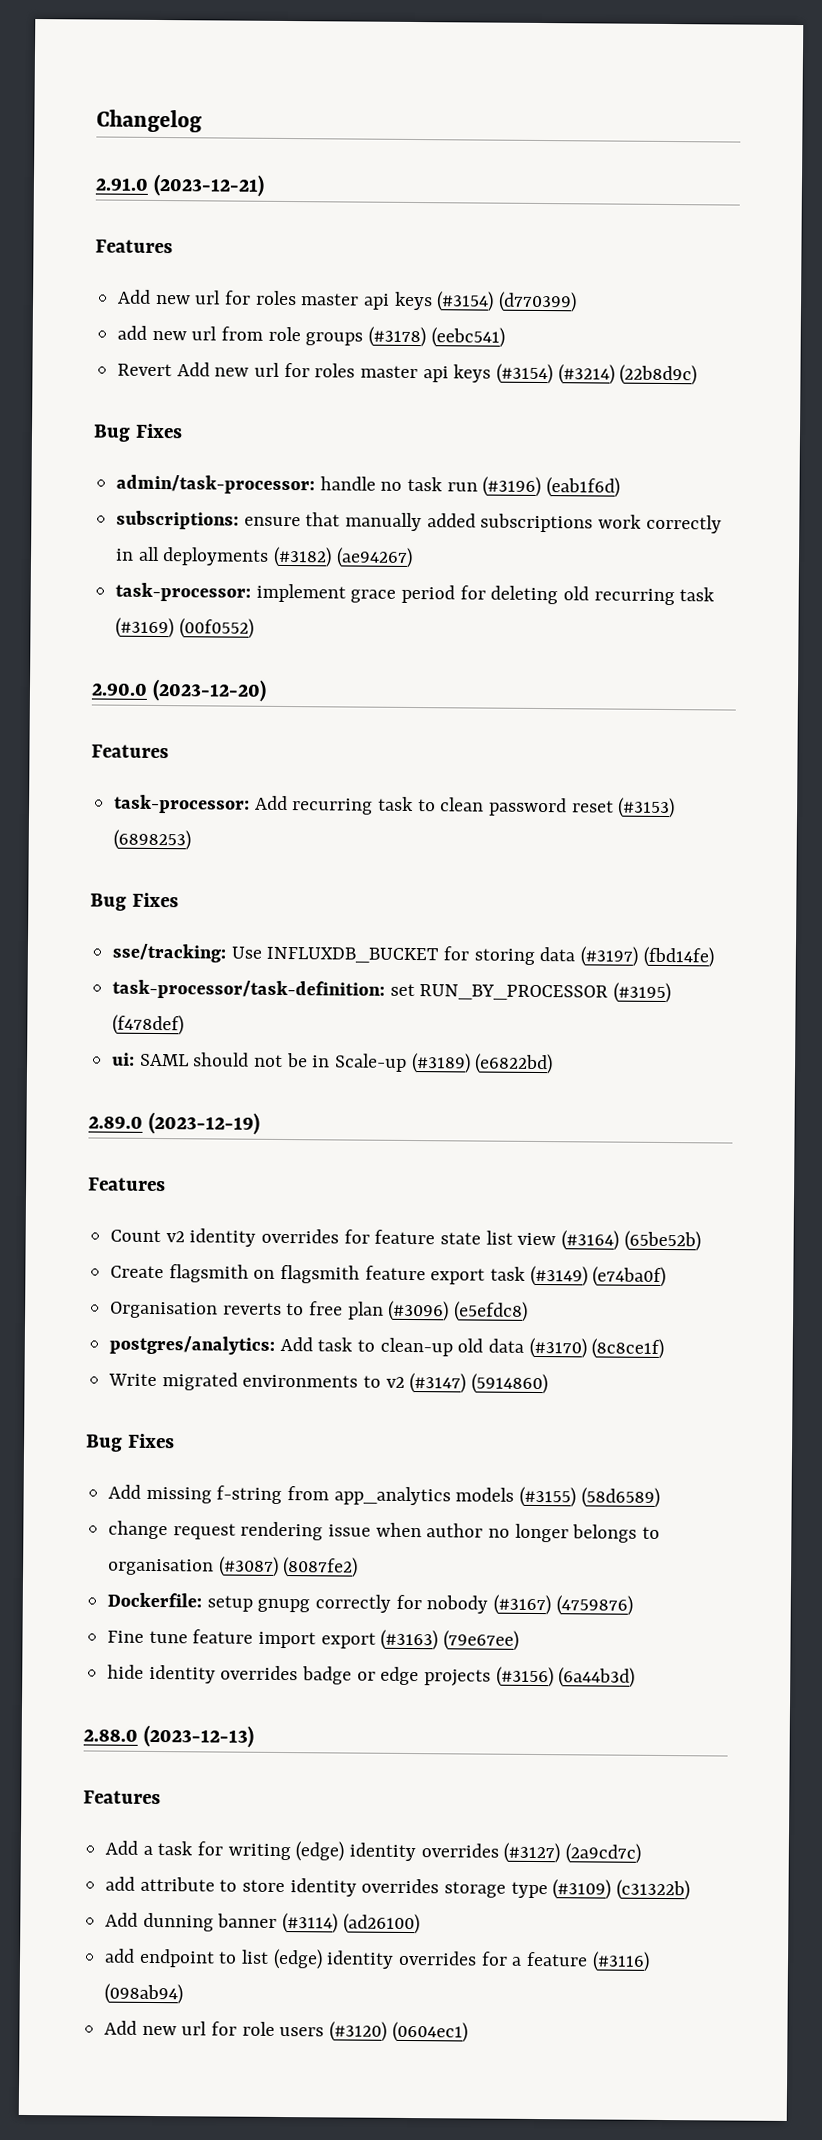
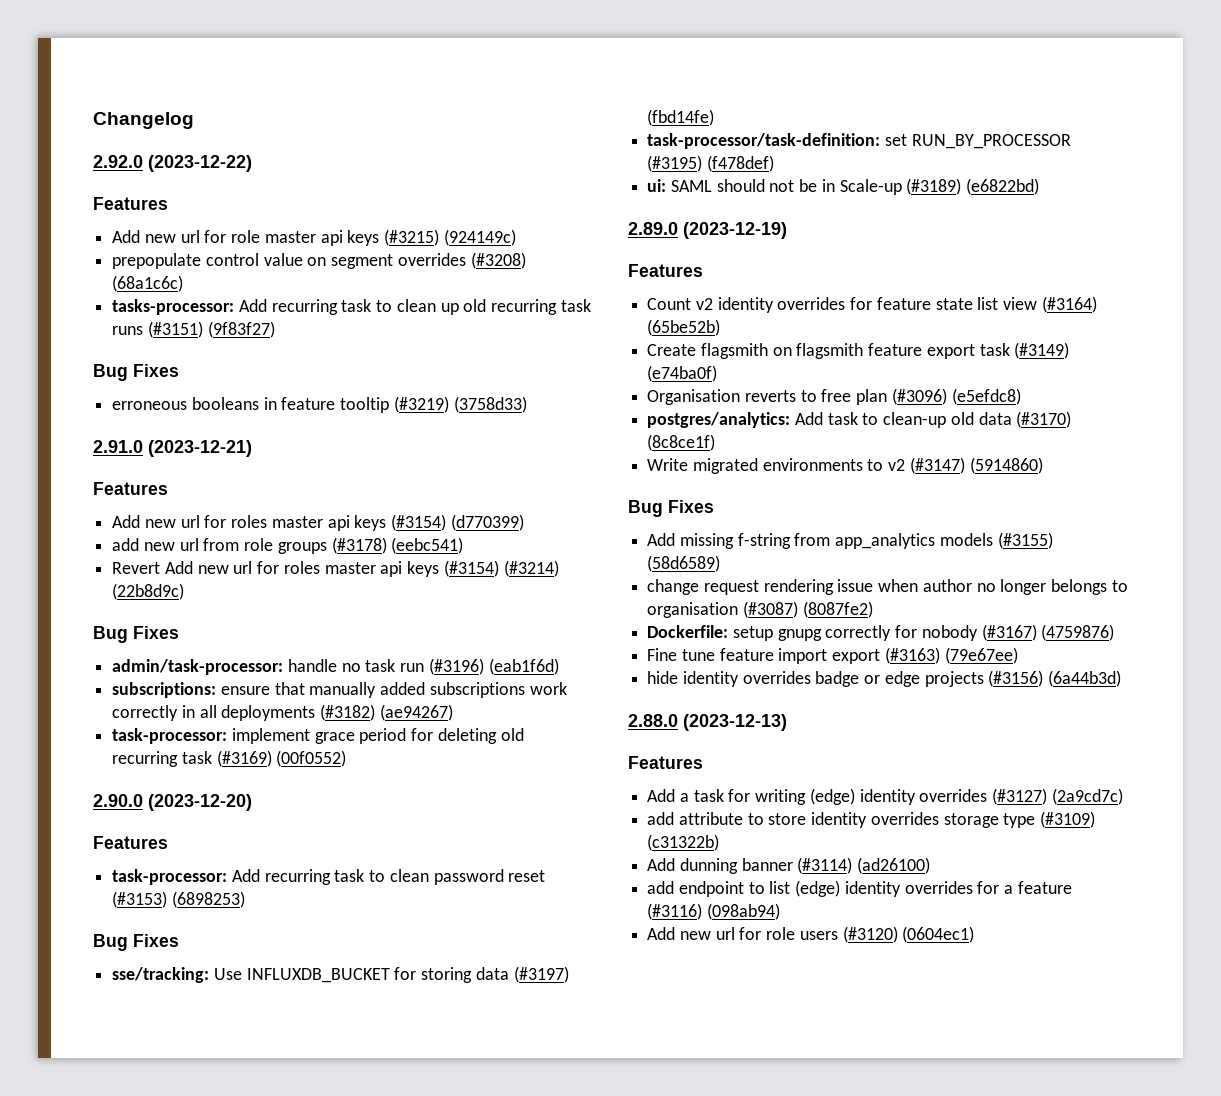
(202, 121) none -> [93,155,252,172] [93,197,168,210] [112,229,516,246] [112,252,526,269] [112,275,184,292] [112,299,591,315] [112,321,275,338] [93,364,179,381] [112,396,527,413] // 2.92.0 (2023-12-22) // Features // Add new url for role master api keys (#3215) (924149c) // prepopulate control value on segment overrides (#3208) (68a1c6c) // tasks-processor: Add recurring task to clean up old recurring task runs (#3151) (9f83f27) // Bug Fixes // erroneous booleans in feature tooltip (#3219) (3758d33)

